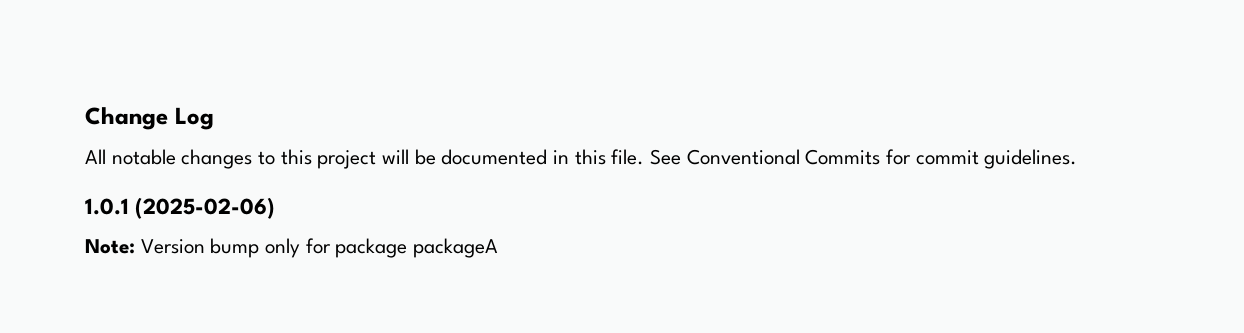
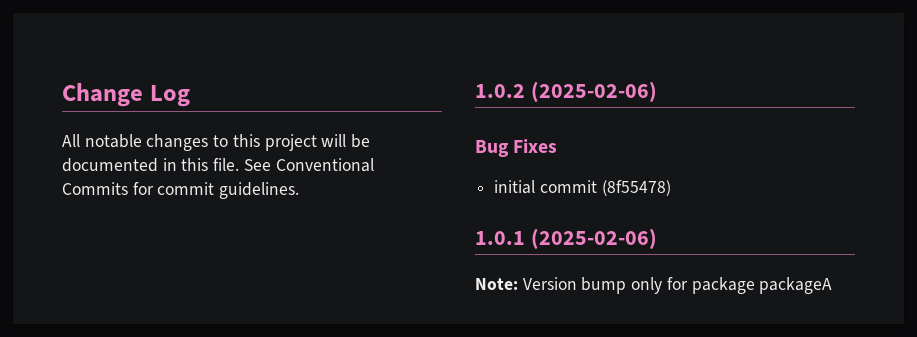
(1078, 159) none -> [475,81,657,102] [475,139,558,157] [494,180,671,196] // 1.0.2 (2025-02-06) // Bug Fixes // initial commit (8f55478)

